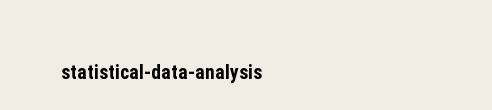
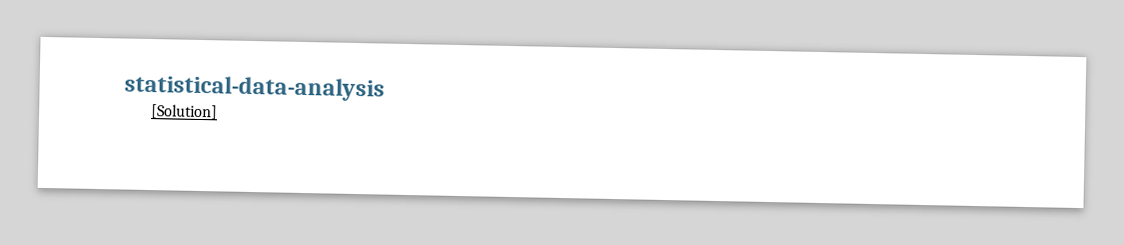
(262, 73) none -> [150,104,218,120] // [Solution]

